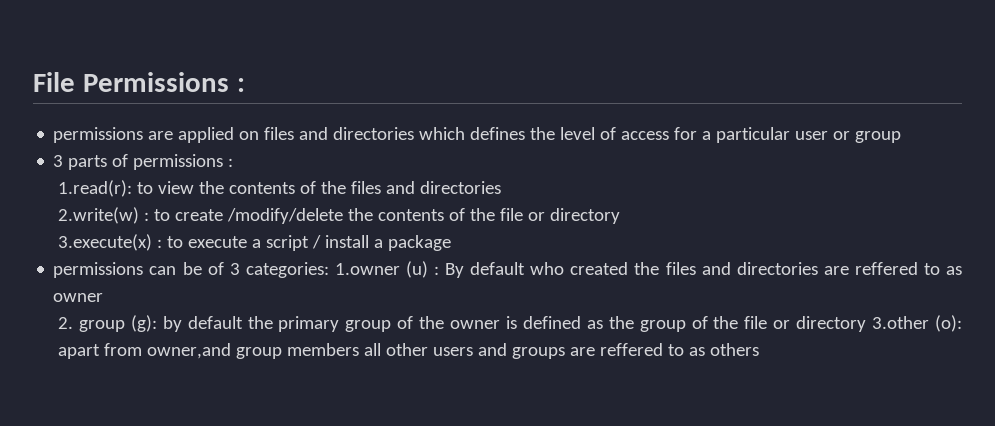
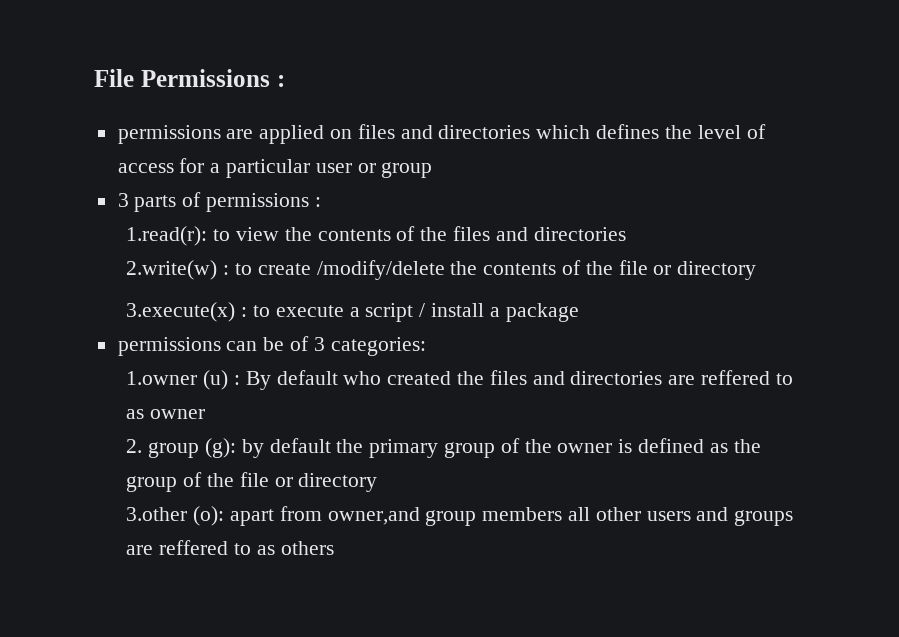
(329, 270) none -> (426, 346) //
(867, 324) none -> (378, 482) //

